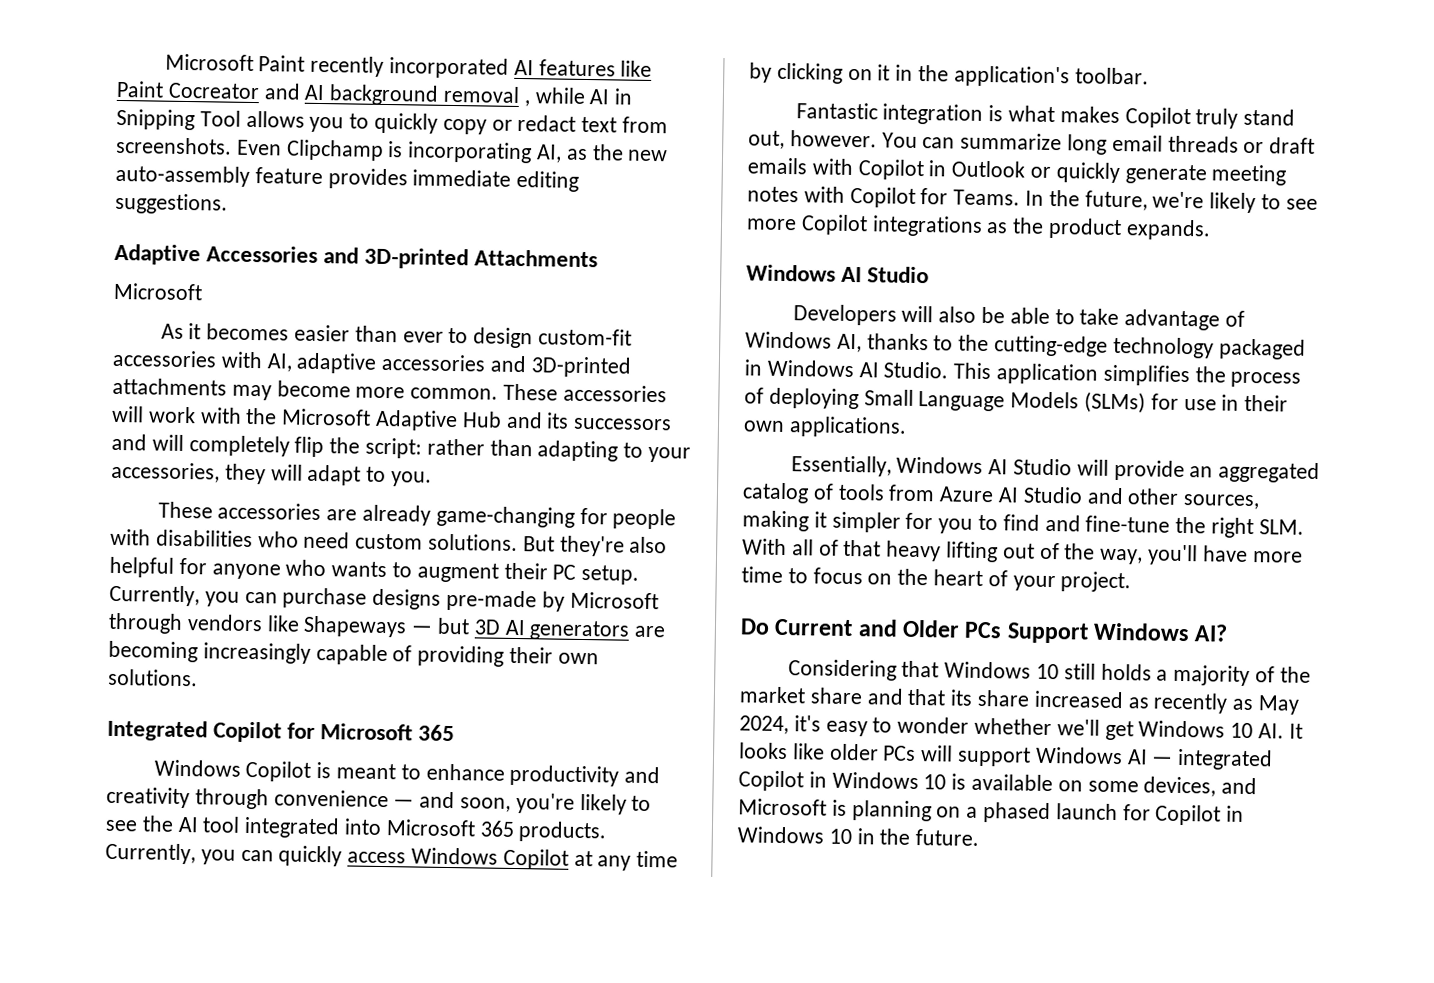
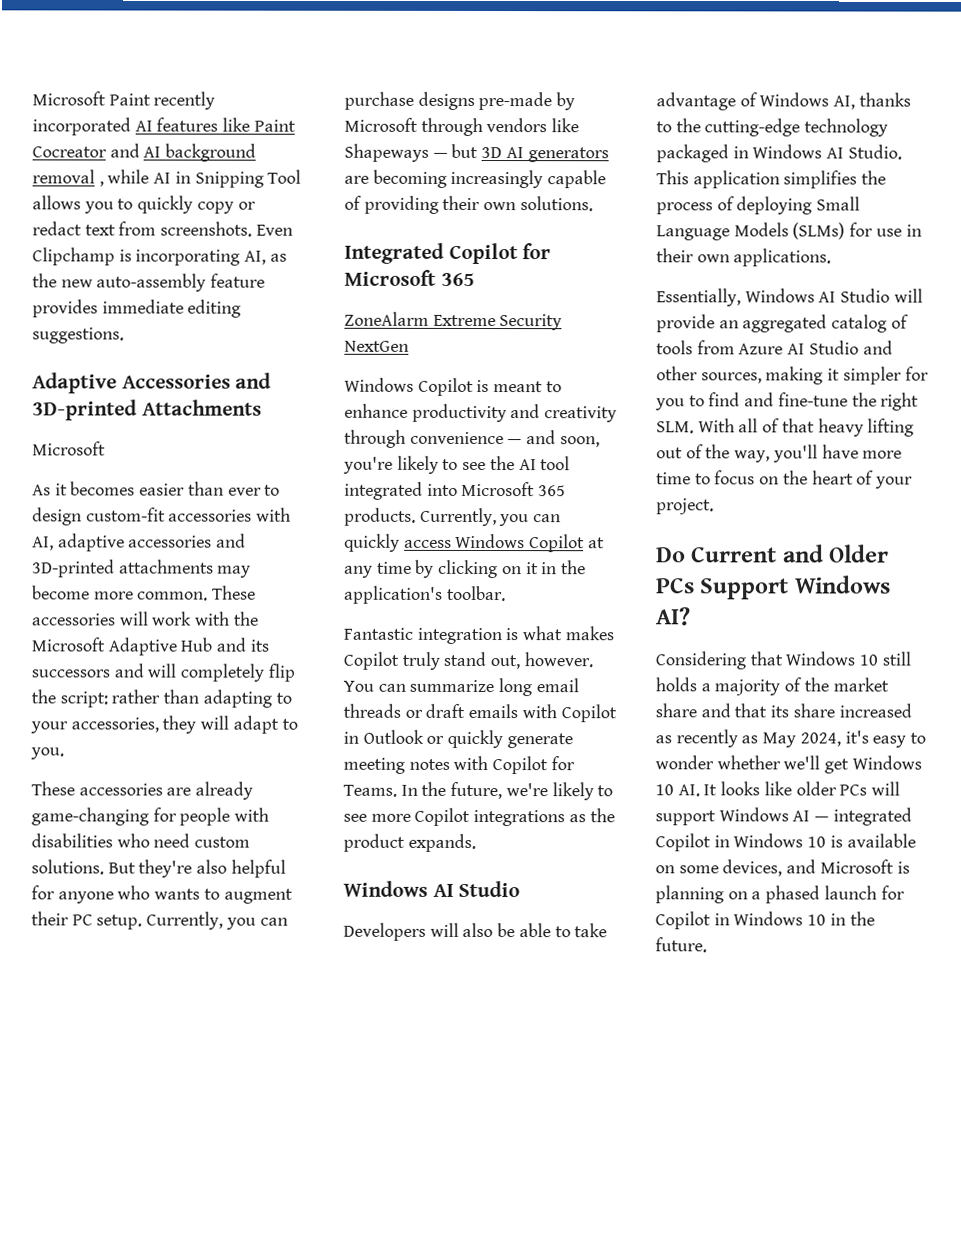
(456, 733) none -> [344,311,563,331] [344,340,409,352] // ZoneAlarm Extreme Security NextGen

